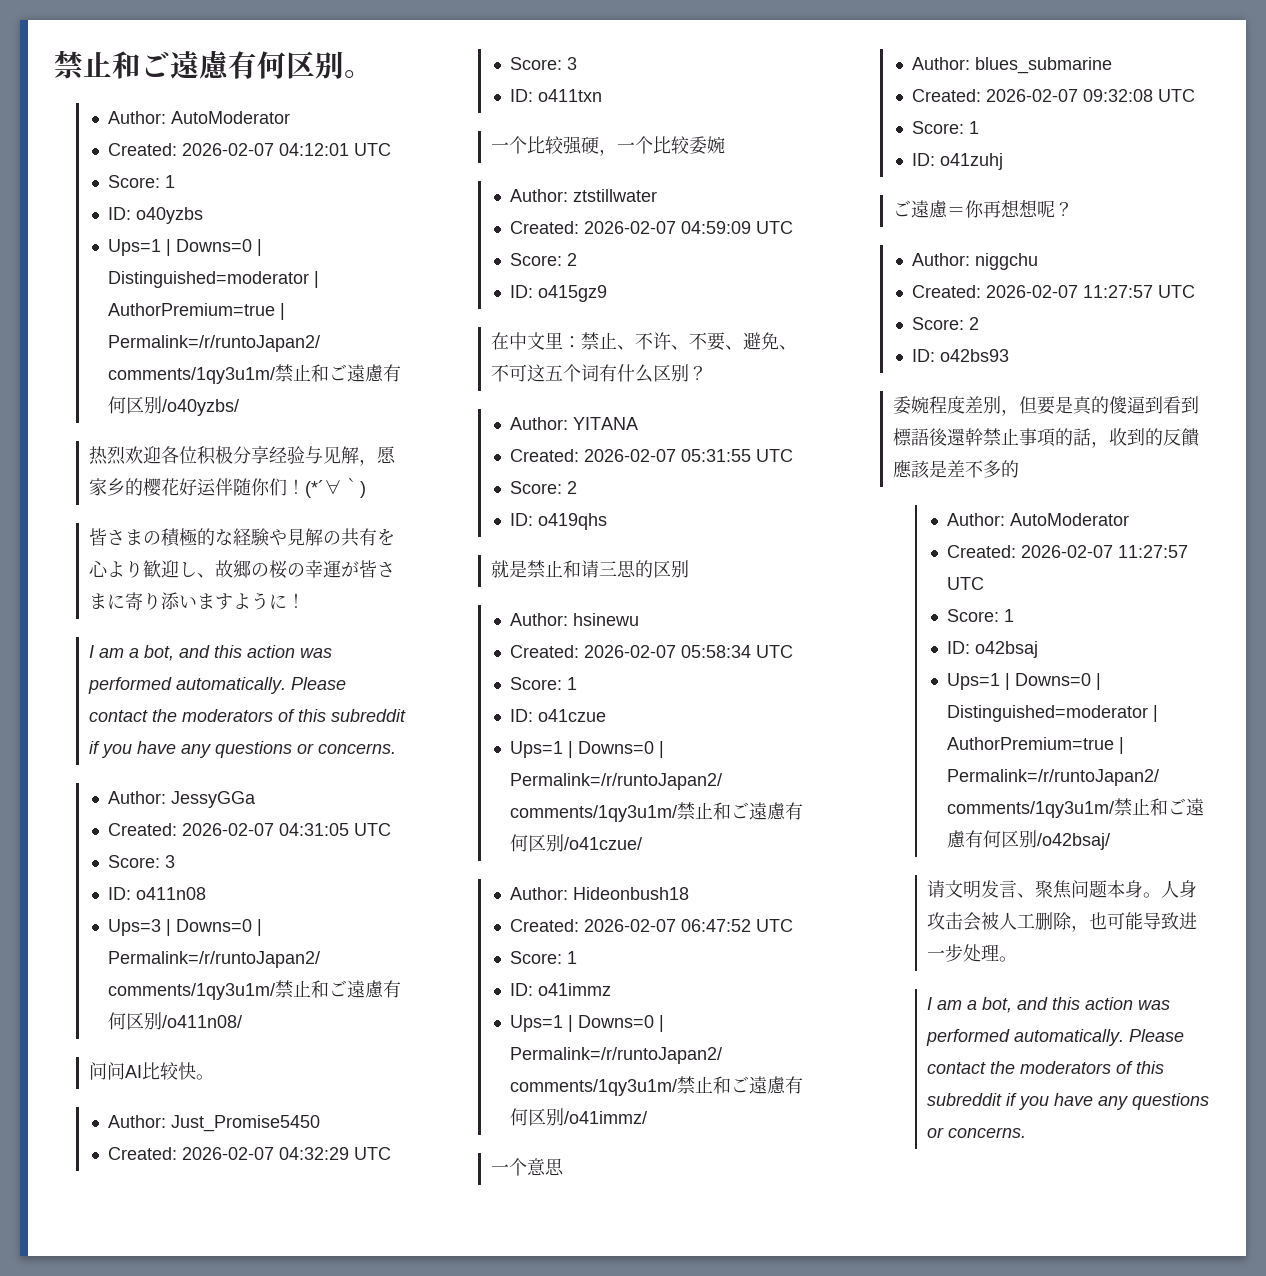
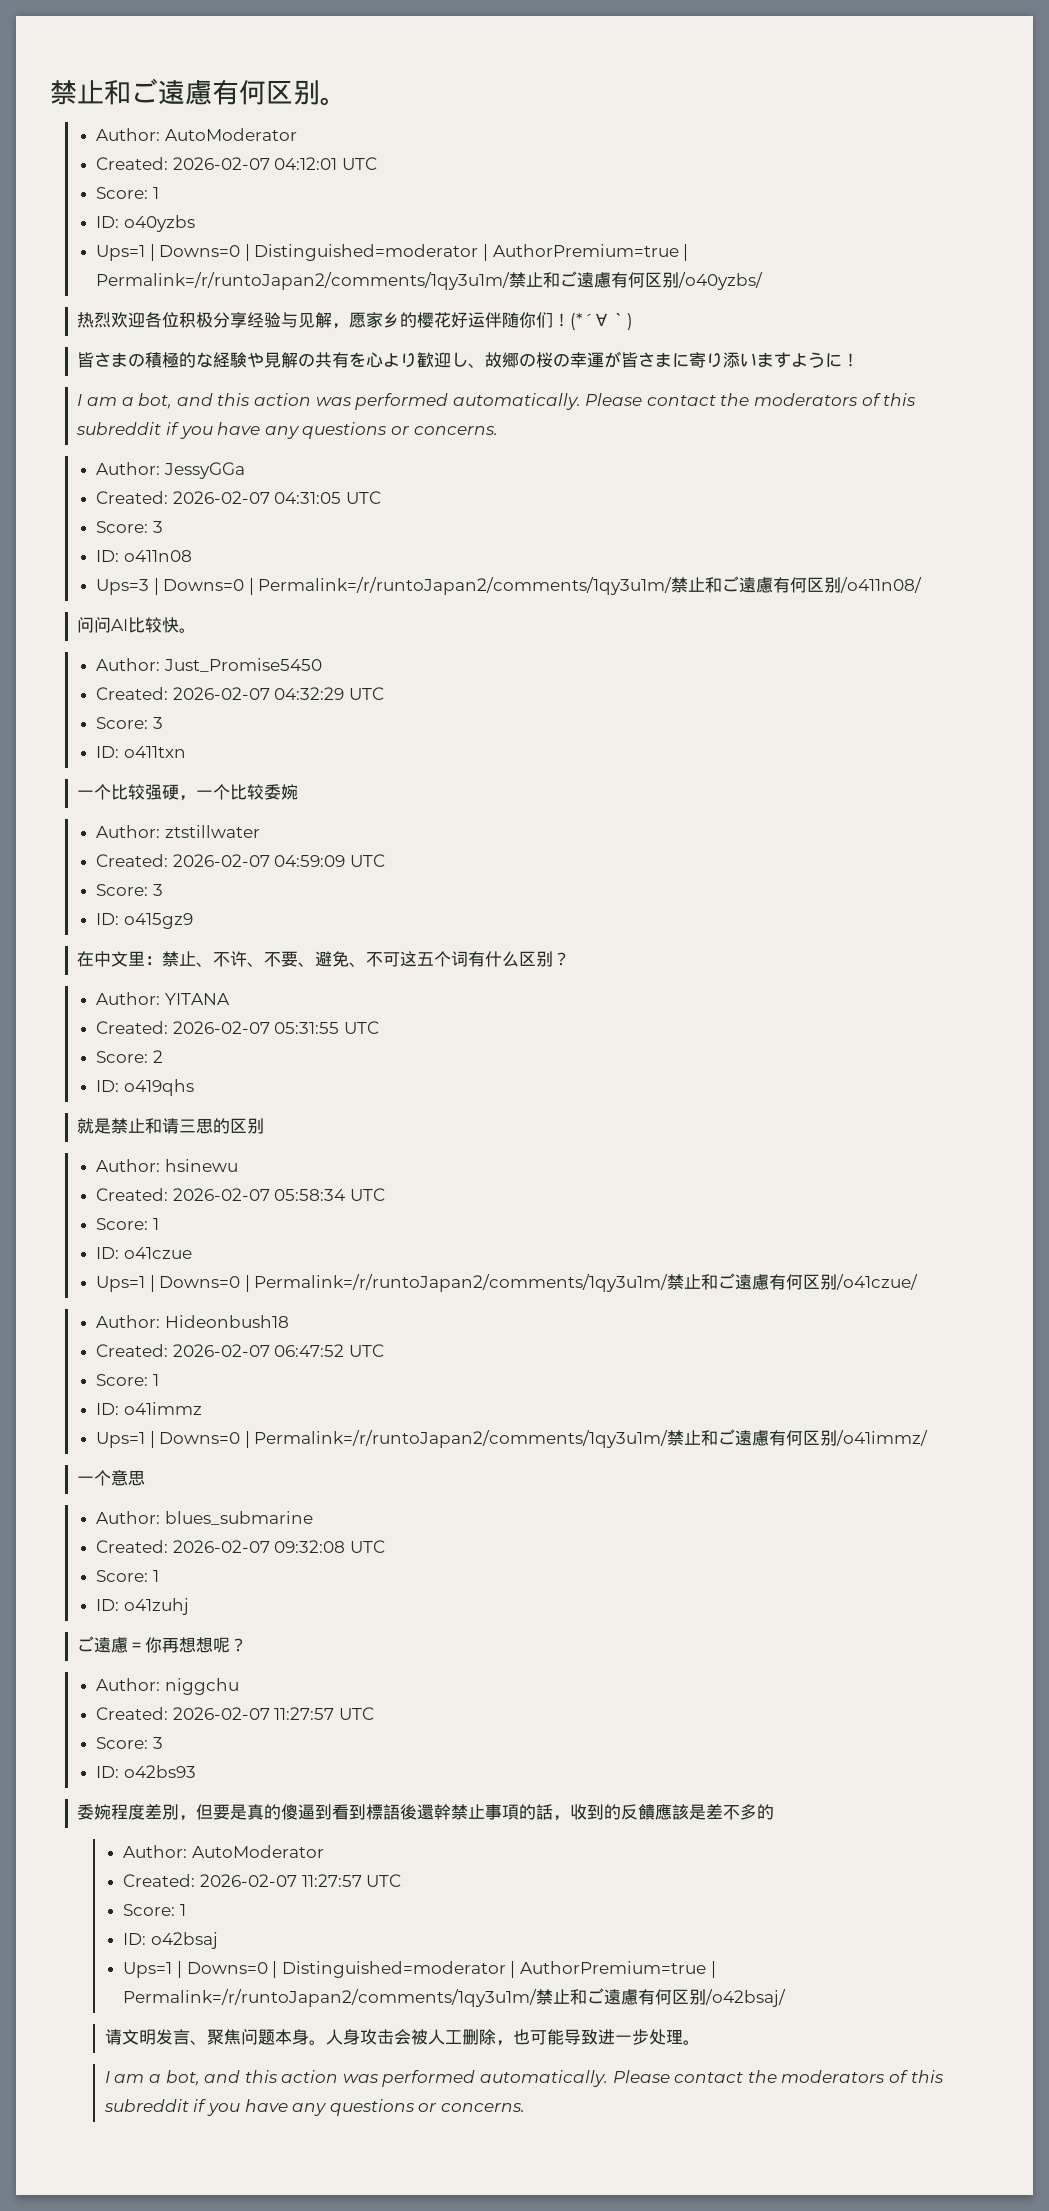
[567,253,578,266] 2 -> [152,884,163,896] 3
[969,317,980,330] 2 -> [152,1737,163,1749] 3

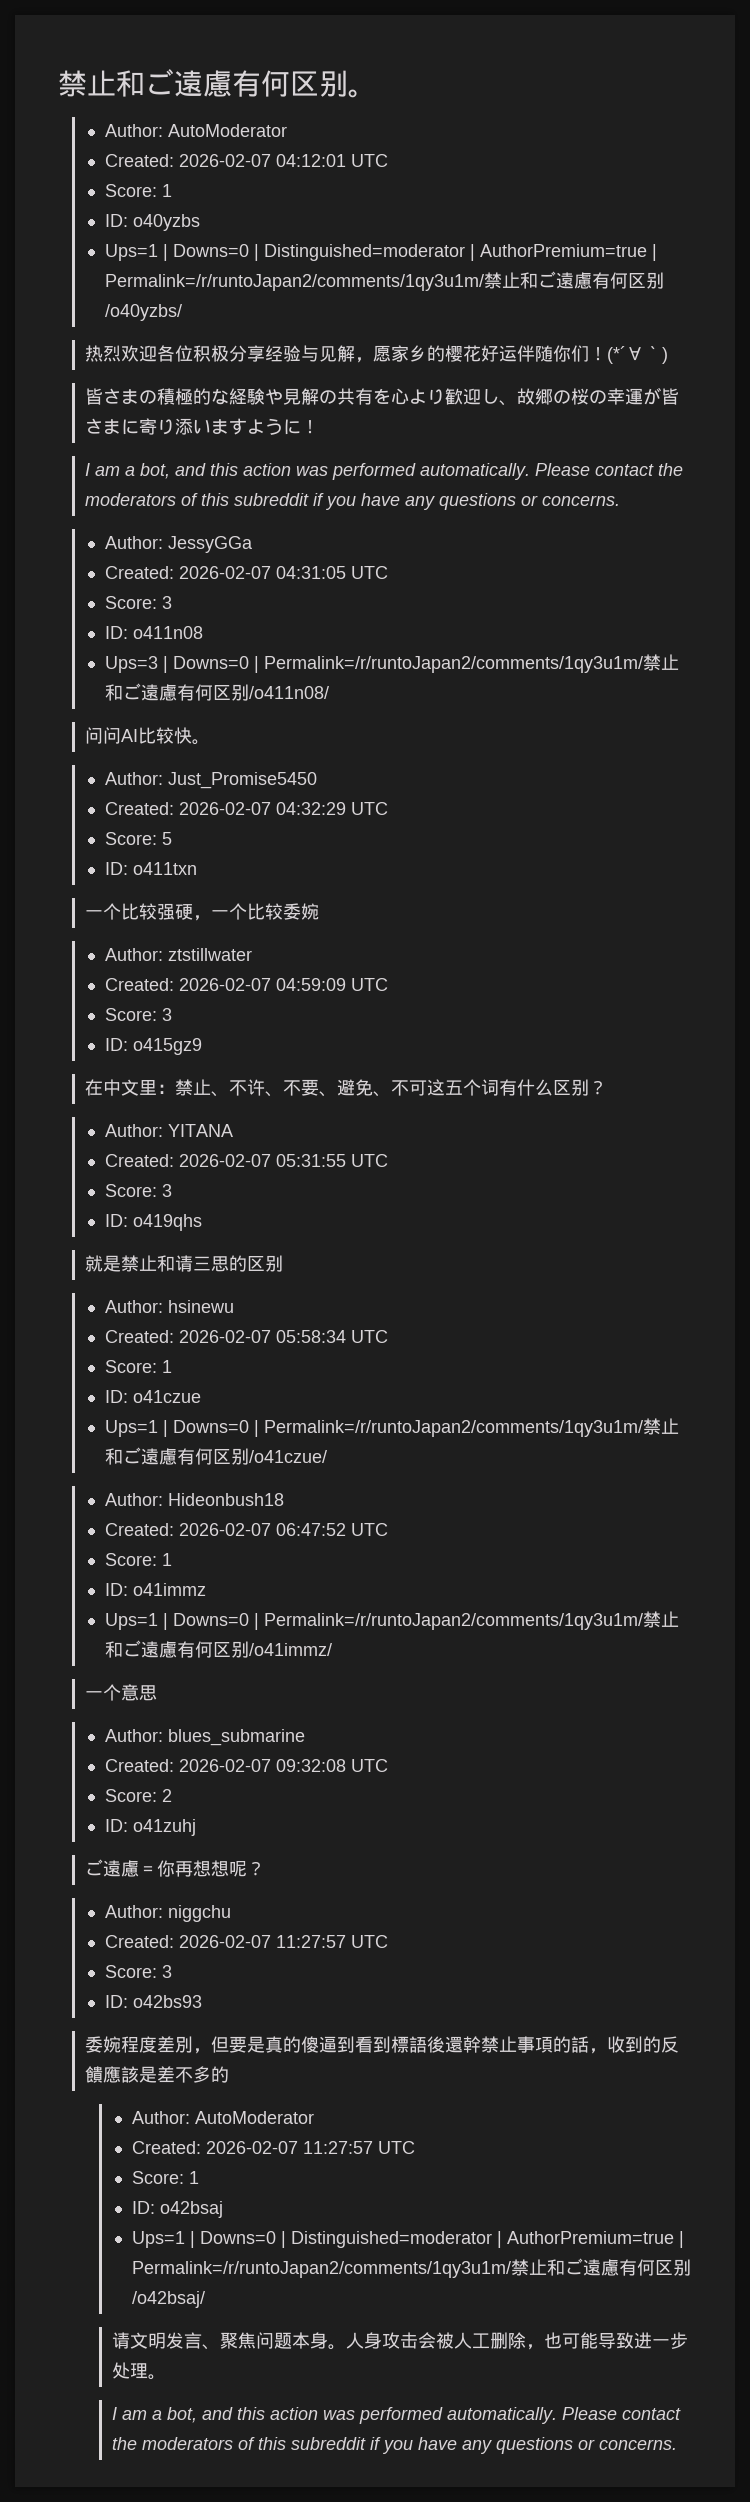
[152,717,163,729] 3 -> [161,832,172,845] 5
[152,1050,163,1063] 2 -> [161,1184,172,1197] 3
[152,1570,159,1582] 1 -> [161,1789,172,1802] 2

